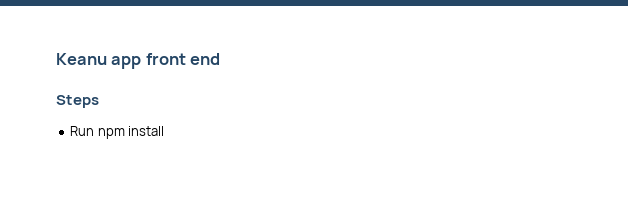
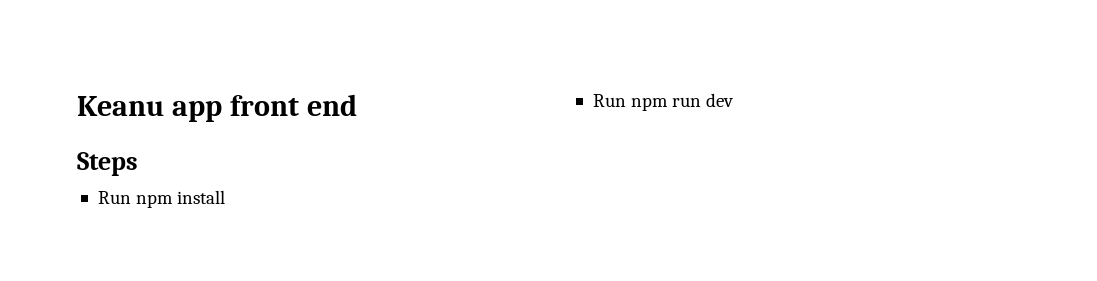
(165, 131) none -> [592,93,735,111] // Run npm run dev

